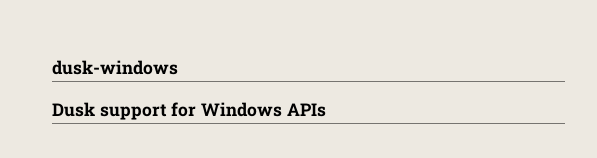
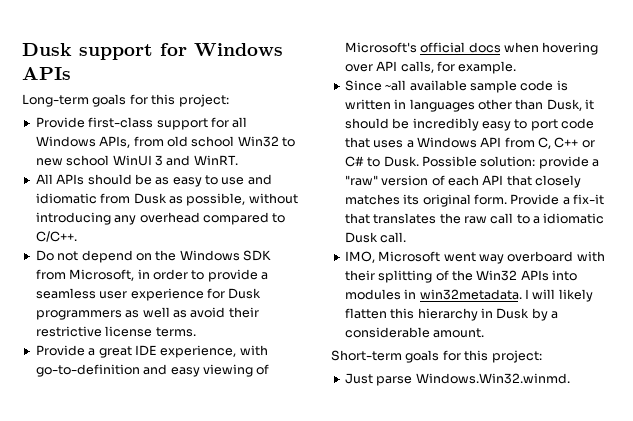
[52,60,178,75] dusk-windows // -> (22, 49) none
(326, 110) none -> [22,94,229,107] [35,117,248,130] [35,136,295,148] [35,155,238,166] [35,174,272,187] [35,193,298,206] [35,212,286,225] [35,231,77,242] [35,250,271,263] [35,269,268,282] [35,288,262,301] [35,307,259,320] [35,326,196,337] [35,345,268,358] [35,364,270,377] [344,42,599,55] [344,61,517,74] [344,80,568,93] [344,99,594,112] [344,118,594,131] [344,137,595,149] [344,156,599,169] [344,175,581,188] [344,194,604,207] [344,213,605,224] [344,232,407,243] [344,251,605,264] [344,270,577,283] [344,289,593,302] [344,308,558,321] [344,327,485,338] [331,350,542,363] [344,373,570,386] // Long-term goals for this project: // Provide first-class support for all Windows APIs, from old school Win32 to new school WinUI 3 and WinRT. // All APIs should be as easy to use and idiomatic from Dusk as possible, without introducing any overhead compared to C/C++. // Do not depend on the Windows SDK from Microsoft, in order to provide a seamless user experience for Dusk programmers as well as avoid their restrictive license terms. // Provide a great IDE experience, with go-to-definition and easy viewing of Microsoft's official docs when hovering over API calls, for example. // Since ~all available sample code is written in languages other than Dusk, it should be incredibly easy to port code that uses a Windows API from C, C++ or C# to Dusk. Possible solution: provide a "raw" version of each API that closely matches its original form. Provide a fix-it that translates the raw call to a idiomatic Dusk call. // IMO, Microsoft went way overboard with their splitting of the Win32 APIs into modules in win32metadata. I will likely flatten this hierarchy in Dusk by a considerable amount. // Short-term goals for this project: // Just parse Windows.Win32.winmd.

